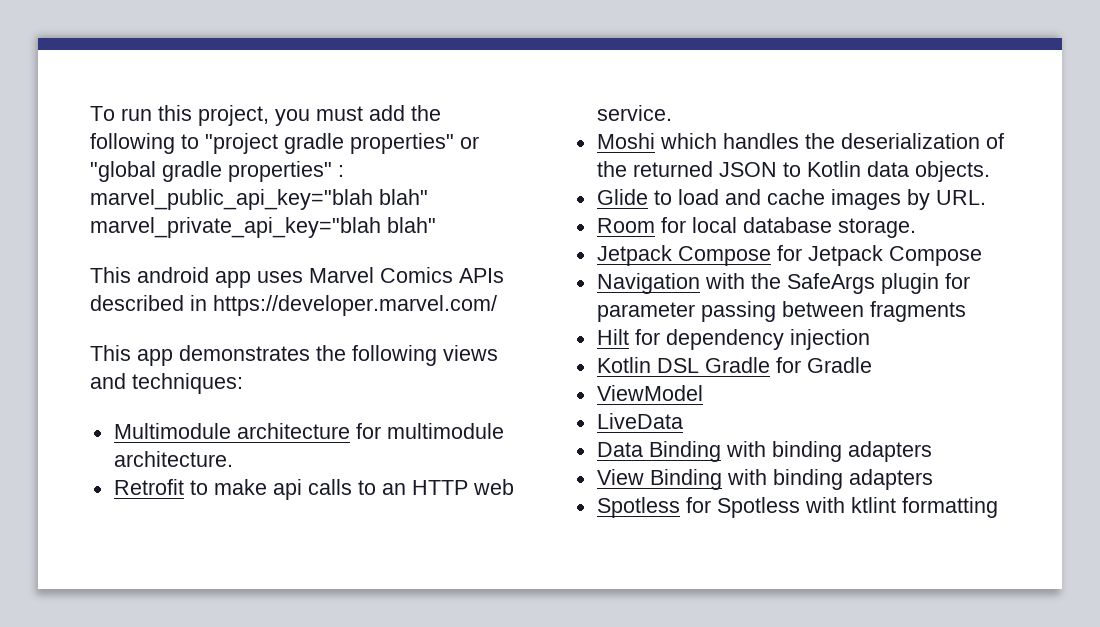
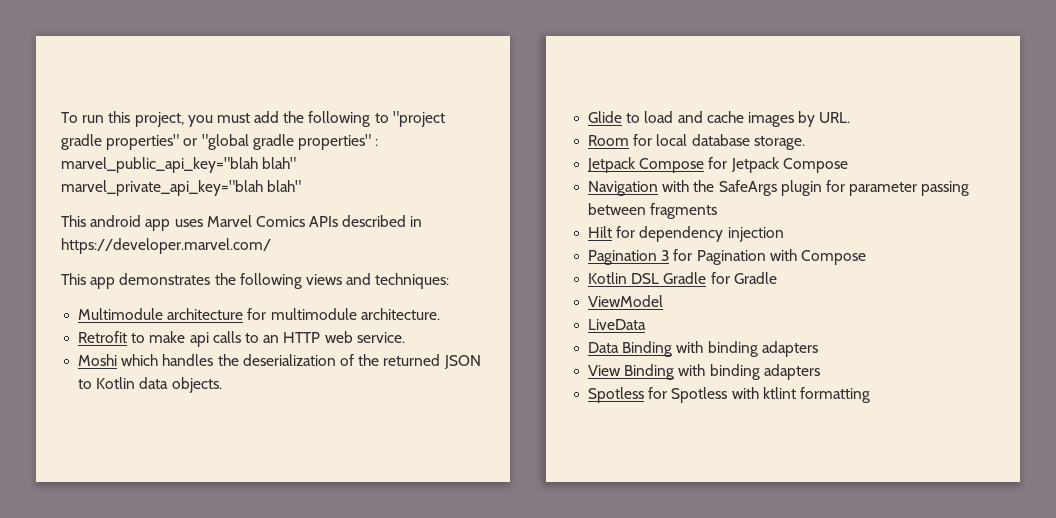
(870, 339) none -> [588,249,866,265] // Pagination 3 for Pagination with Compose

